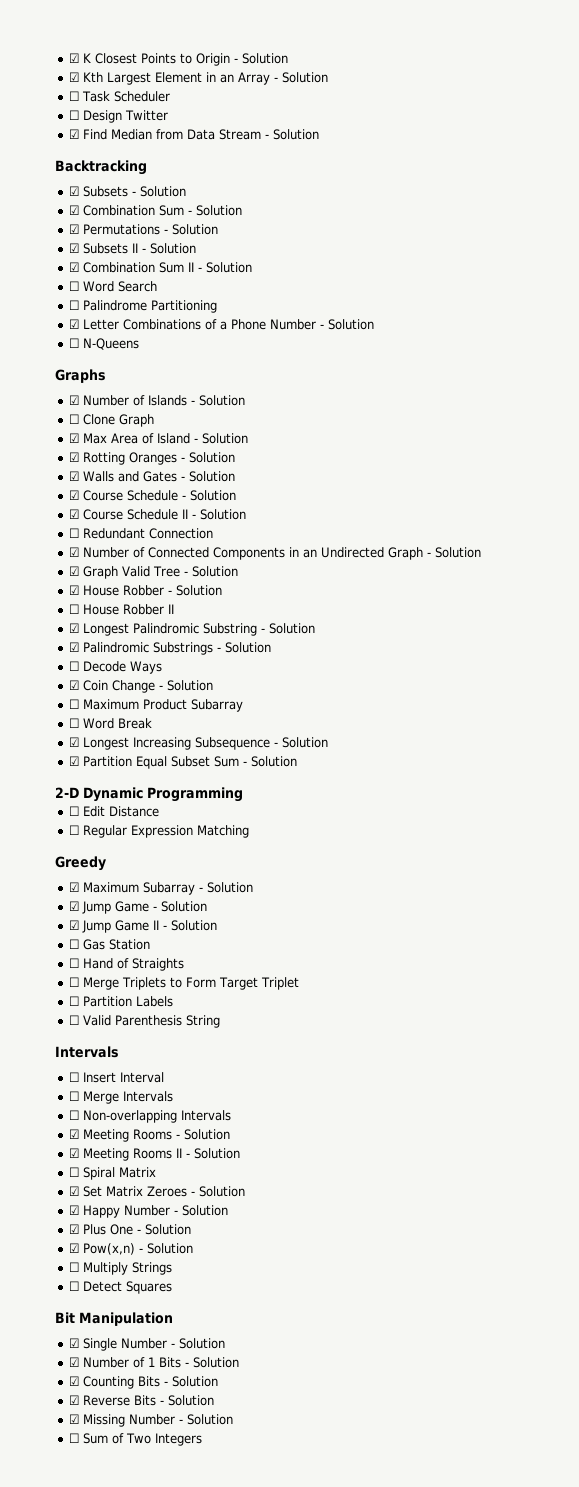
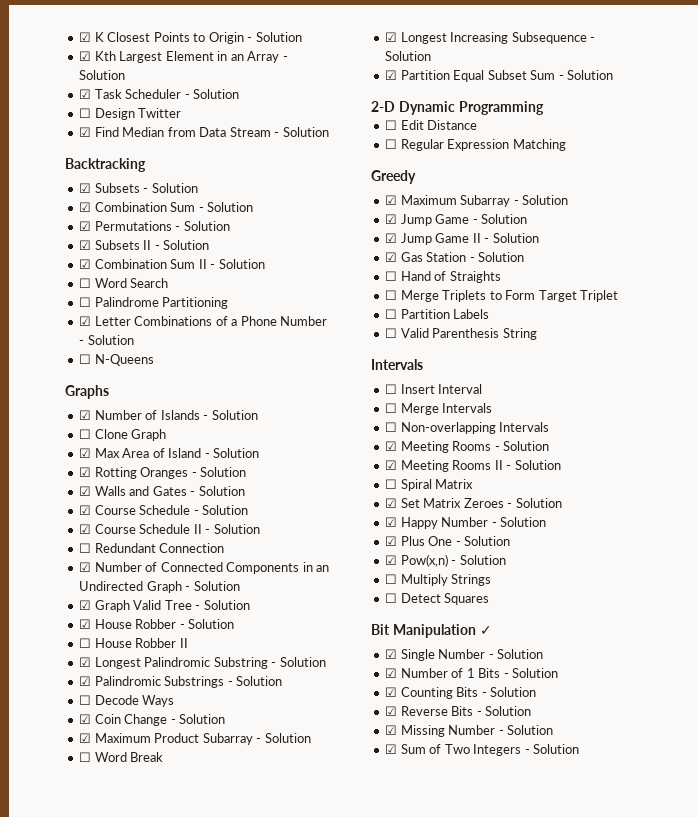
[68,91,79,101] ☐ -> [79,89,92,99] ☑
(170, 96) none -> [184,89,240,99] - Solution
[68,699,79,709] ☐ -> [79,733,92,743] ☑
(243, 705) none -> [256,733,311,743] - Solution
[68,939,79,949] ☐ -> [385,252,398,262] ☑
(150, 944) none -> [469,252,525,262] - Solution
(173, 1319) none -> [479,626,492,635] ✓
[68,1433,79,1443] ☐ -> [385,744,398,754] ☑
(202, 1439) none -> [524,744,580,754] - Solution

